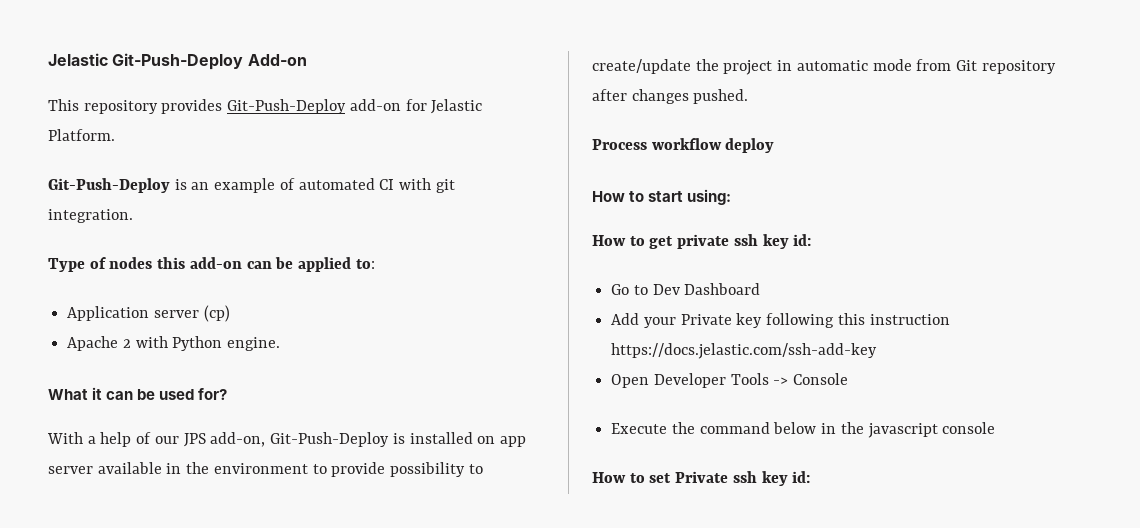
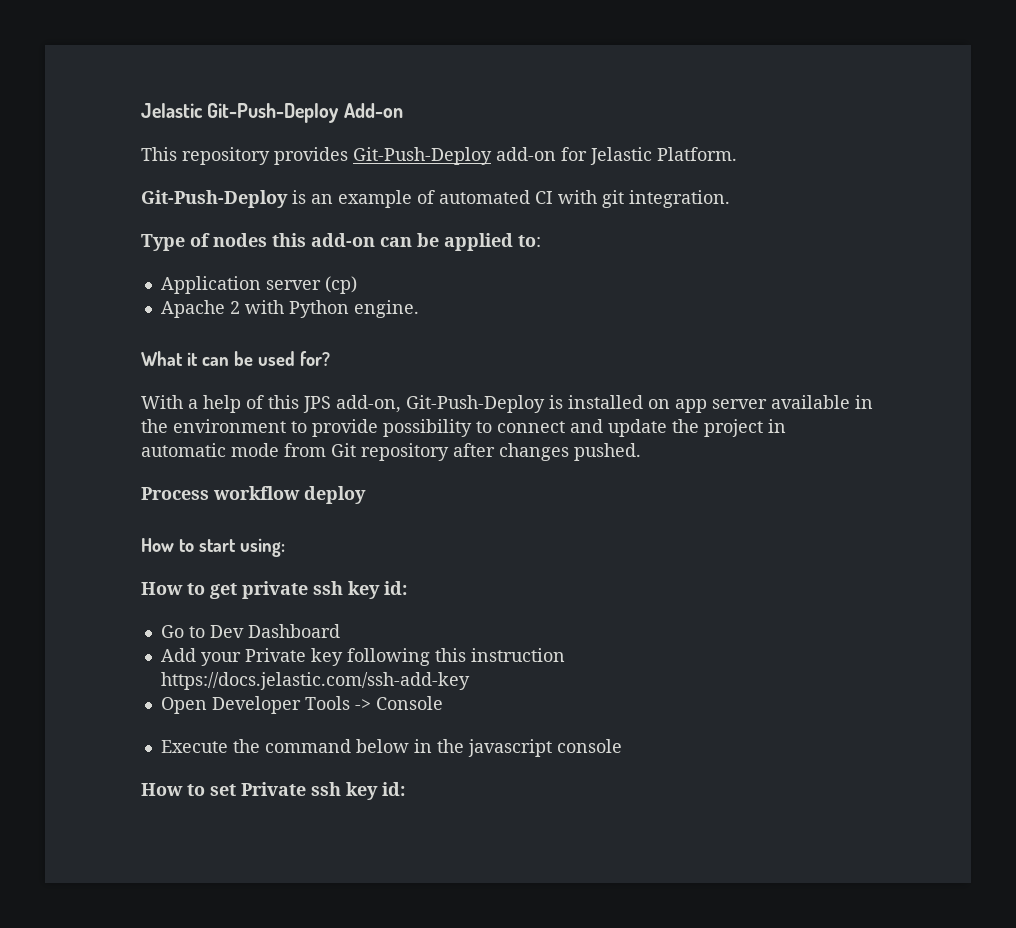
[154,436,179,444] our -> [268,395,299,409] this
[592,59,691,74] create/update -> [497,419,667,437] connect and update

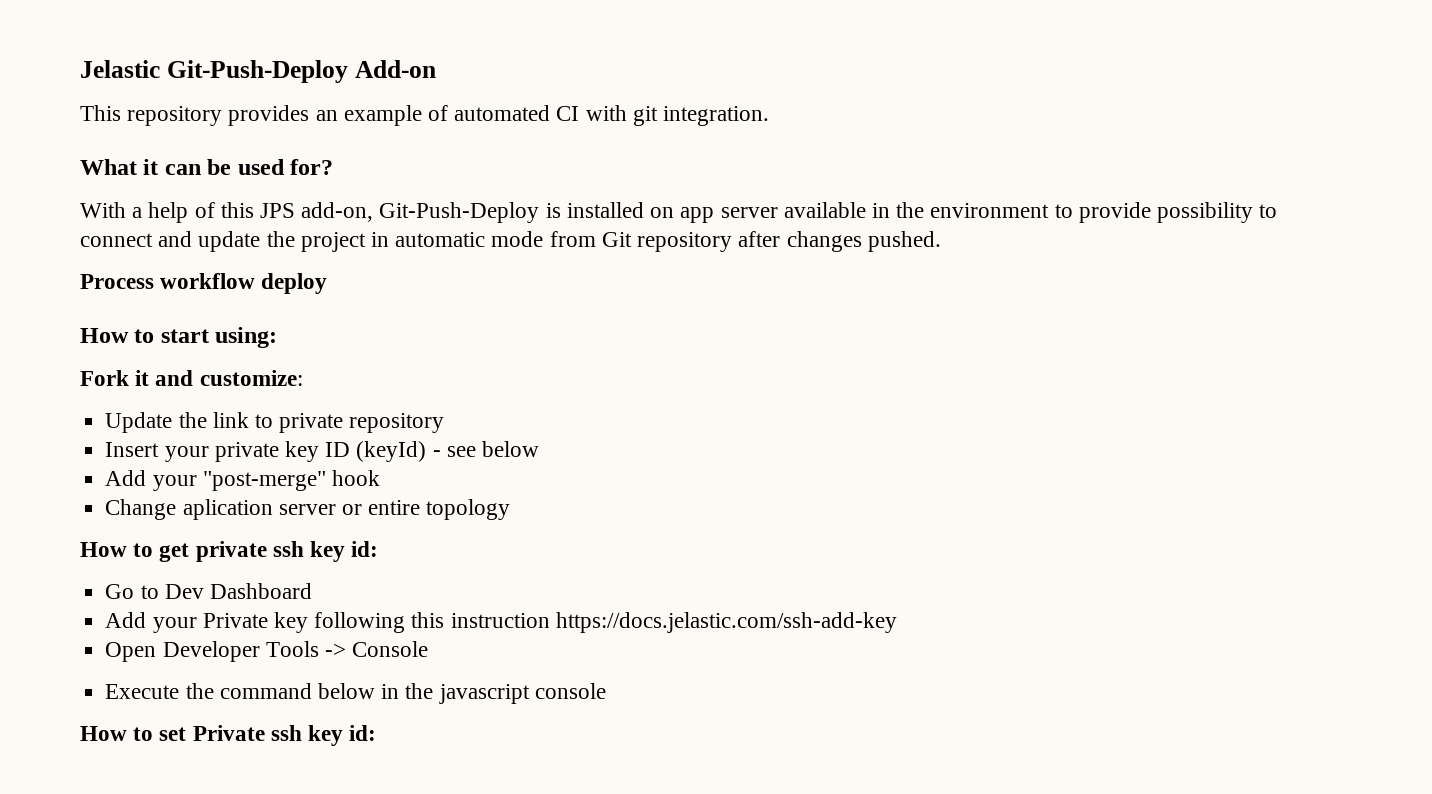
[353,147,737,165] [141,190,306,208] Git-Push-Deploy add-on for Jelastic Platform. // Git-Push-Deploy is -> (310, 115) none
[141,233,541,251] [160,276,357,294] [160,300,419,318] // Type of nodes this add-on can be applied to: // Application server (cp) // Apache 2 with Python engine. -> (770, 116) none
(285, 547) none -> [80,370,303,386] [105,412,445,433] [105,441,539,462] [105,470,380,491] [105,499,511,520] // Fork it and customize: // Update the link to private repository // Insert your private key ID (keyId) - see below // Add your "post-merge" hook // Change aplication server or entire topology

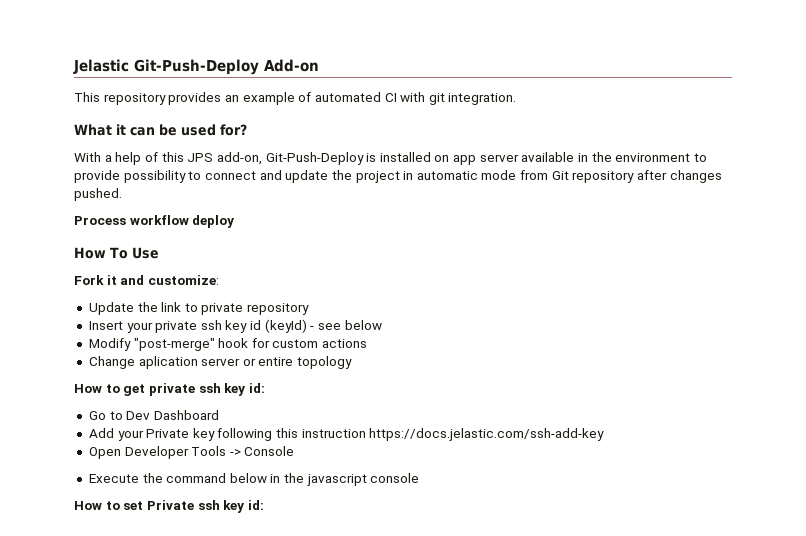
[134,327,278,348] to start using: -> [110,247,159,259] To Use
[284,441,351,462] key ID -> [200,320,262,333] ssh key id
[105,470,197,491] Add your -> [88,338,131,351] Modify
(380, 478) none -> [251,338,368,348] for custom actions

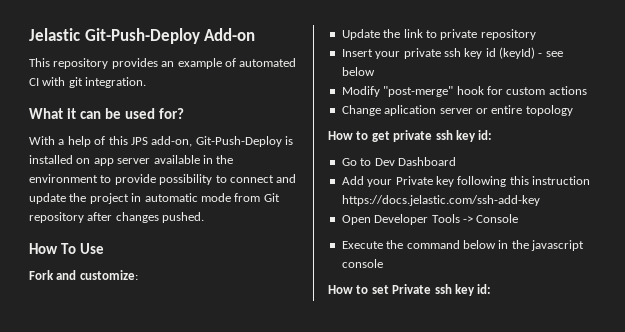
[74,215,235,228] // Process workflow deploy -> (205, 217) none
[106,275,117,285] it -> (54, 275) none

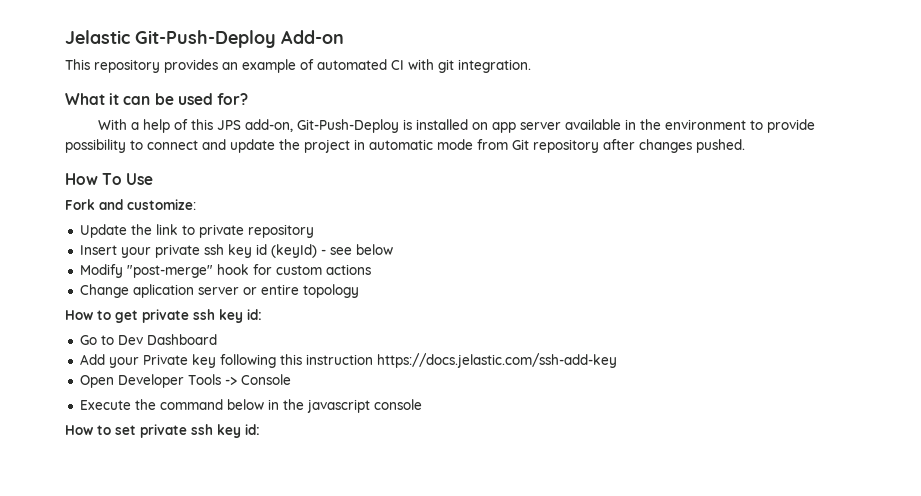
[392,284,432,294] Private -> [140,424,187,438] private

